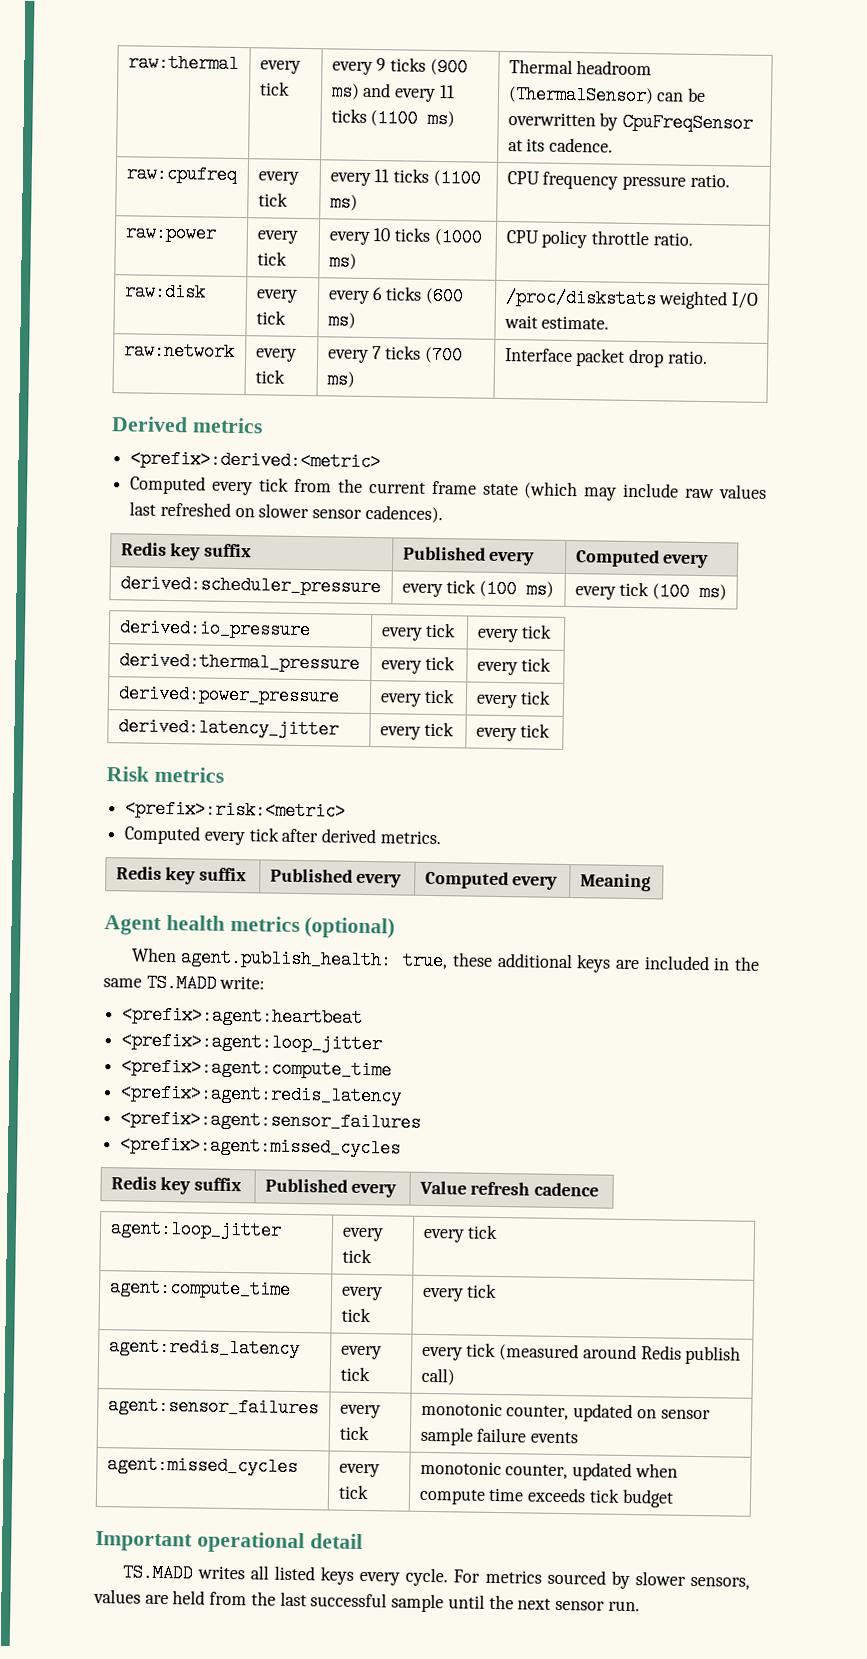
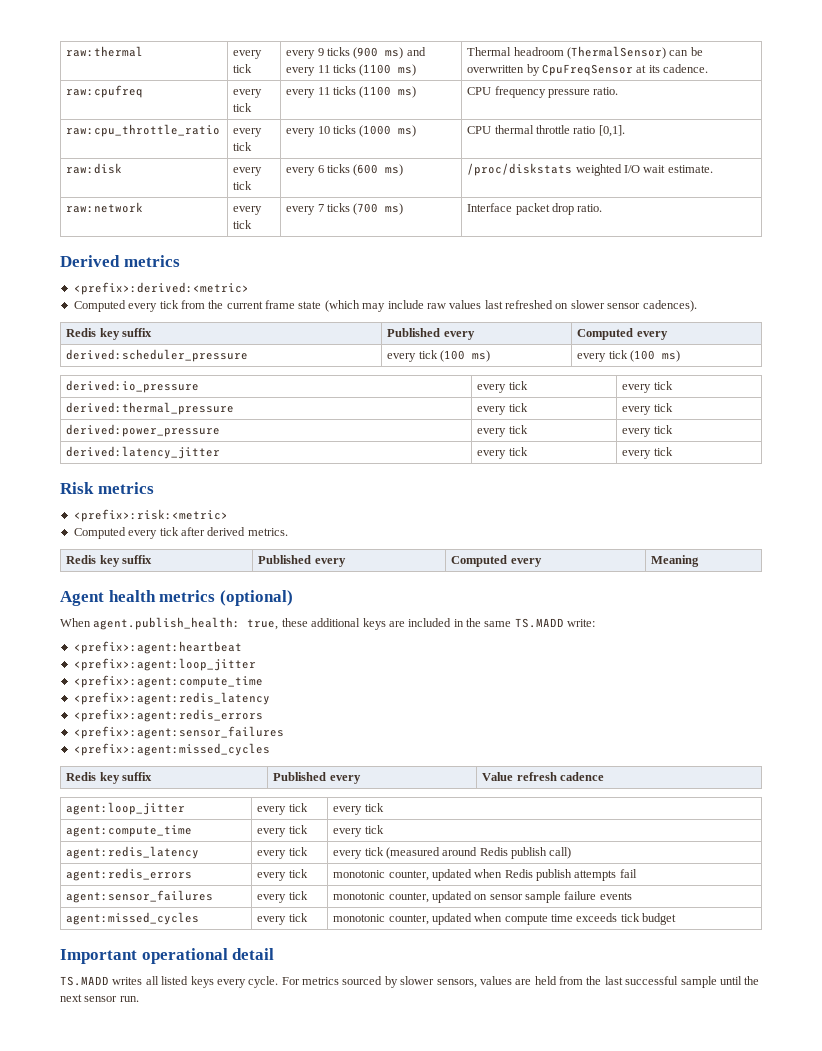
[124,223,217,243] raw:power -> [66,124,221,137] raw:cpu_throttle_ratio
[541,229,693,249] policy throttle ratio. -> [494,125,625,137] thermal throttle ratio [0,1].
(403, 1094) none -> [73,709,263,722] // <prefix>:agent:redis_errors
(455, 1376) none -> [66,868,193,881] [257,869,308,881] [333,869,637,881] // agent:redis_errors | every tick | monotonic counter, updated when Redis publish attempts fail

